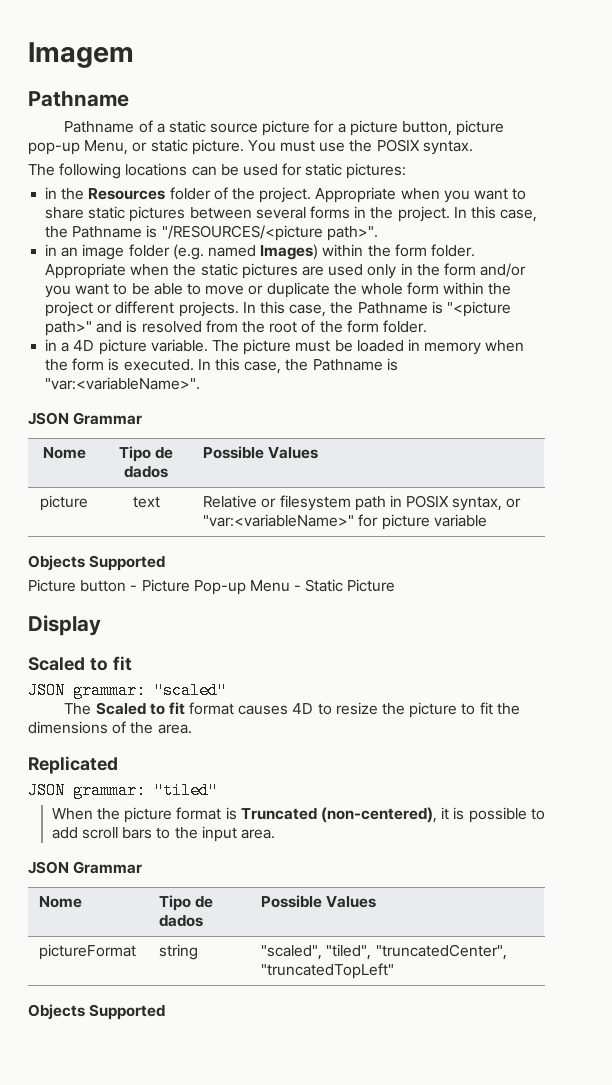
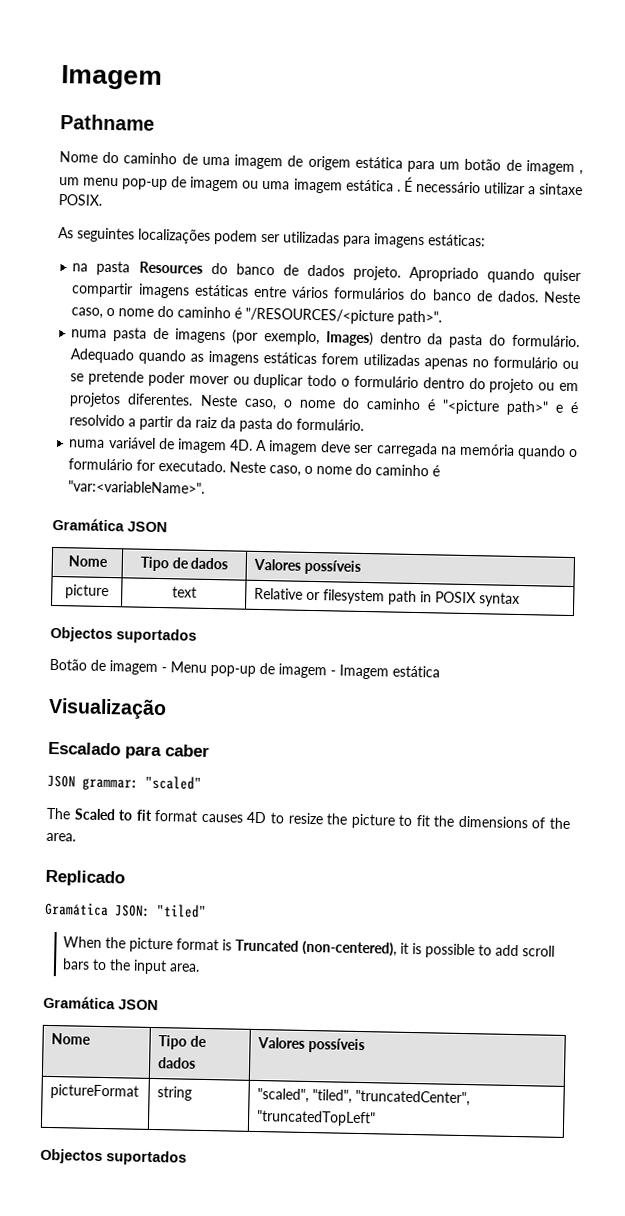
[64,120,505,136] [28,139,473,155] [28,163,407,179] [45,187,527,203] [45,206,538,222] [45,225,378,241] [45,244,475,260] [45,263,527,279] [45,282,512,298] [45,301,511,317] [45,320,427,336] [45,339,525,355] [45,358,398,374] Pathname of a static source picture for a picture button, picture pop-up Menu, or static picture. You must use the POSIX syntax. // The following locations can be used for static pictures: // in the Resources folder of the project. Appropriate when you want to share static pictures between several forms in the project. In this case, the Pathname is "/RESOURCES/<picture path>". // in an image folder (e.g. named Images) within the form folder. Appropriate when the static pictures are used only in the form and/or you want to be able to move or duplicate the whole form within the project or different projects. In this case, the Pathname is "<picture path>" and is resolved from the root of the form folder. // in a 4D picture variable. The picture must be loaded in memory when the form is executed. In this case, the Pathname is -> [59,151,583,176] [59,176,583,196] [58,194,102,206] [58,227,486,249] [72,260,581,285] [71,282,582,304] [71,305,443,326] [71,327,580,349] [70,348,579,370] [70,370,580,394] [69,392,580,416] [69,414,365,433] [69,437,579,460] [68,458,441,477] Nome do caminho de uma imagem de origem estática para um botão de imagem , um menu pop-up de imagem ou uma imagem estática . É necessário utilizar a sintaxe POSIX. // As seguintes localizações podem ser utilizadas para imagens estáticas: // na pasta Resources do banco de dados projeto. Apropriado quando quiser compartir imagens estáticas entre vários formulários do banco de dados. Neste caso, o nome do caminho é "/RESOURCES/<picture path>". // numa pasta de imagens (por exemplo, Images) dentro da pasta do formulário. Adequado quando as imagens estáticas forem utilizadas apenas no formulário ou se pretende poder mover ou duplicar todo o formulário dentro do projeto ou em projetos diferentes. Neste caso, o nome do caminho é "<picture path>" e é resolvido a partir da raiz da pasta do formulário. // numa variável de imagem 4D. A imagem deve ser carregada na memória quando o formulário for executado. Neste caso, o nome do caminho é
[28,412,143,425] [42,447,86,459] [118,446,174,462] [124,466,168,478] [203,446,319,459] JSON Grammar // Nome | Tipo de dados | Possible Values -> [52,517,167,533] [67,555,108,568] [139,556,229,572] [253,558,362,575] Gramática JSON // Nome | Tipo de dados | Valores possíveis
[452,496,522,511] [203,514,487,530] [28,555,166,571] [28,579,396,595] [28,615,101,636] [28,656,132,671] syntax, or "var:<variableName>" for picture variable // Objects Supported // Picture button - Picture Pop-up Menu - Static Picture // Display // Scaled to fit -> [479,592,521,608] [50,626,197,644] [49,658,440,680] [48,697,167,721] [48,741,210,760] syntax // Objectos suportados // Botão de imagem - Menu pop-up de imagem - Imagem estática // Visualização // Escalado para caber
[28,756,118,774] [28,782,146,799] Replicated // JSON grammar: -> [45,869,125,887] [45,901,151,917] Replicado // Gramática JSON:
[28,861,143,874] [39,896,83,908] [159,895,214,911] [159,915,204,927] [261,895,377,908] JSON Grammar // Nome | Tipo de dados | Possible Values -> [43,995,158,1011] [51,1033,92,1045] [158,1035,208,1050] [158,1057,197,1069] [257,1037,366,1054] Gramática JSON // Nome | Tipo de dados | Valores possíveis
[28,1004,166,1020] Objects Supported -> [40,1148,187,1166] Objectos suportados

